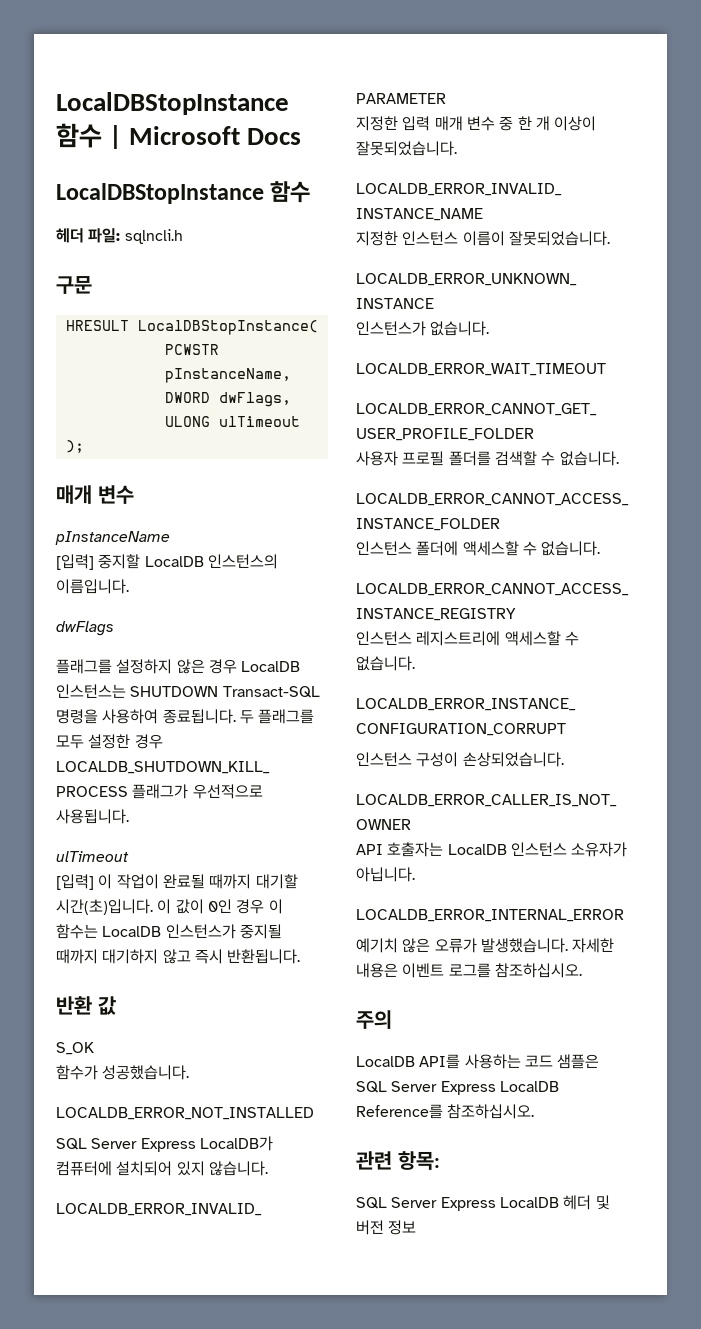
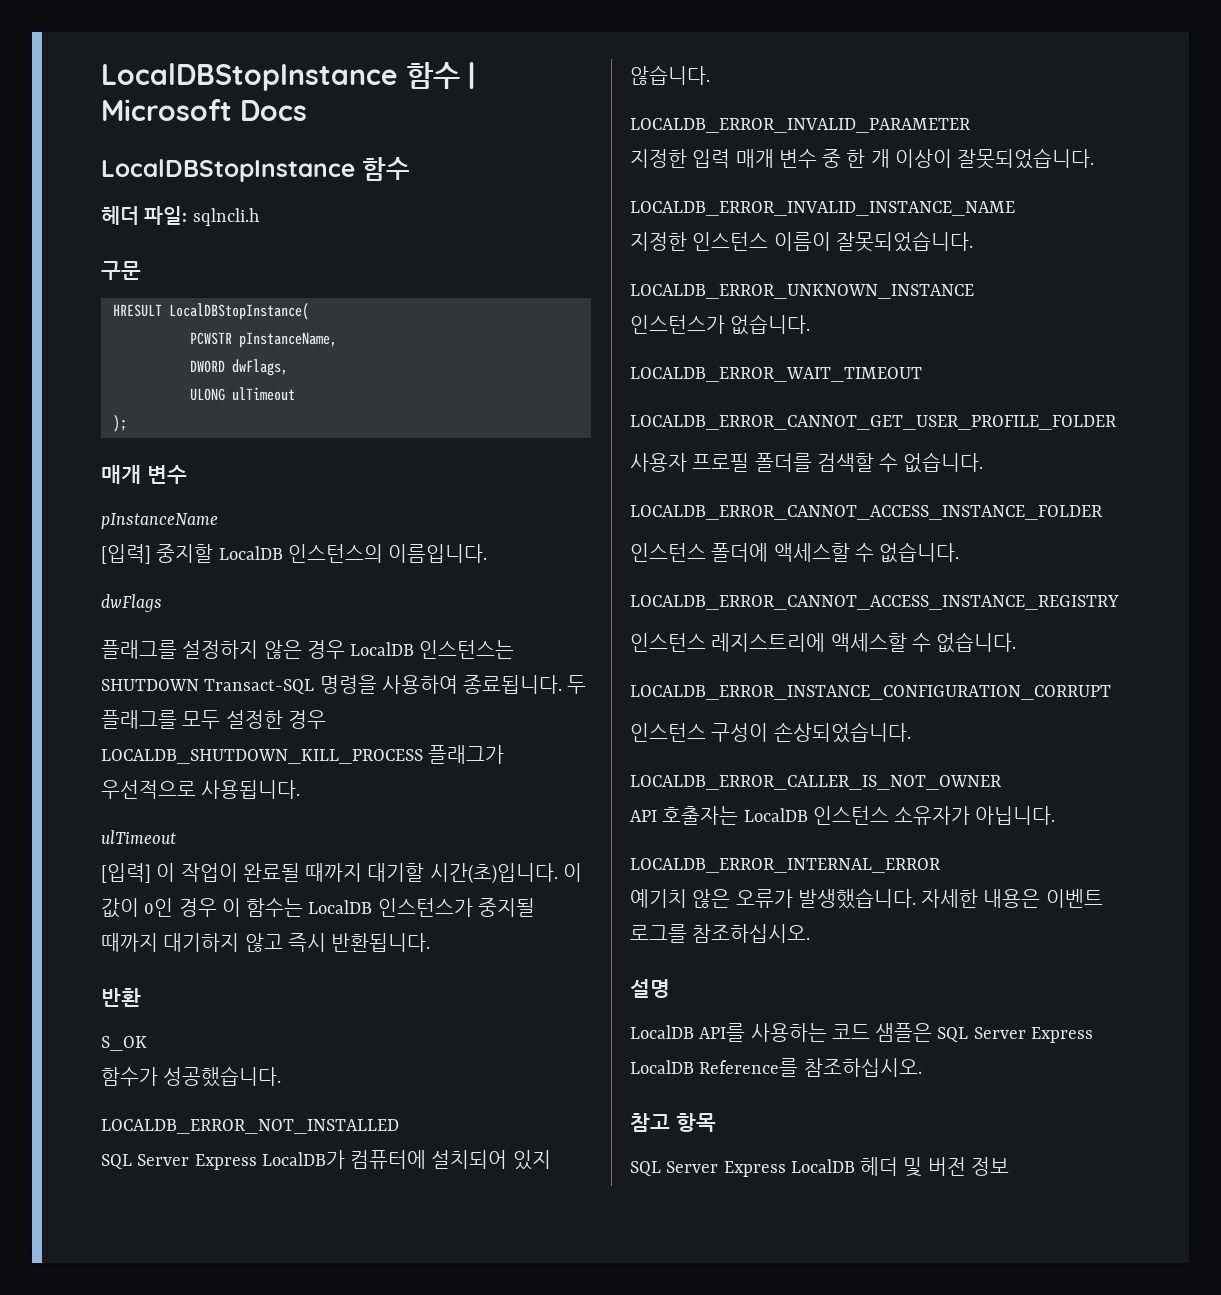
[97,996,116,1015] 값 -> (141, 997) none
[356,1010,392,1029] 주의 -> [630,979,670,998] 설명
[356,1151,440,1170] 관련 항목: -> [630,1113,716,1132] 참고 항목

